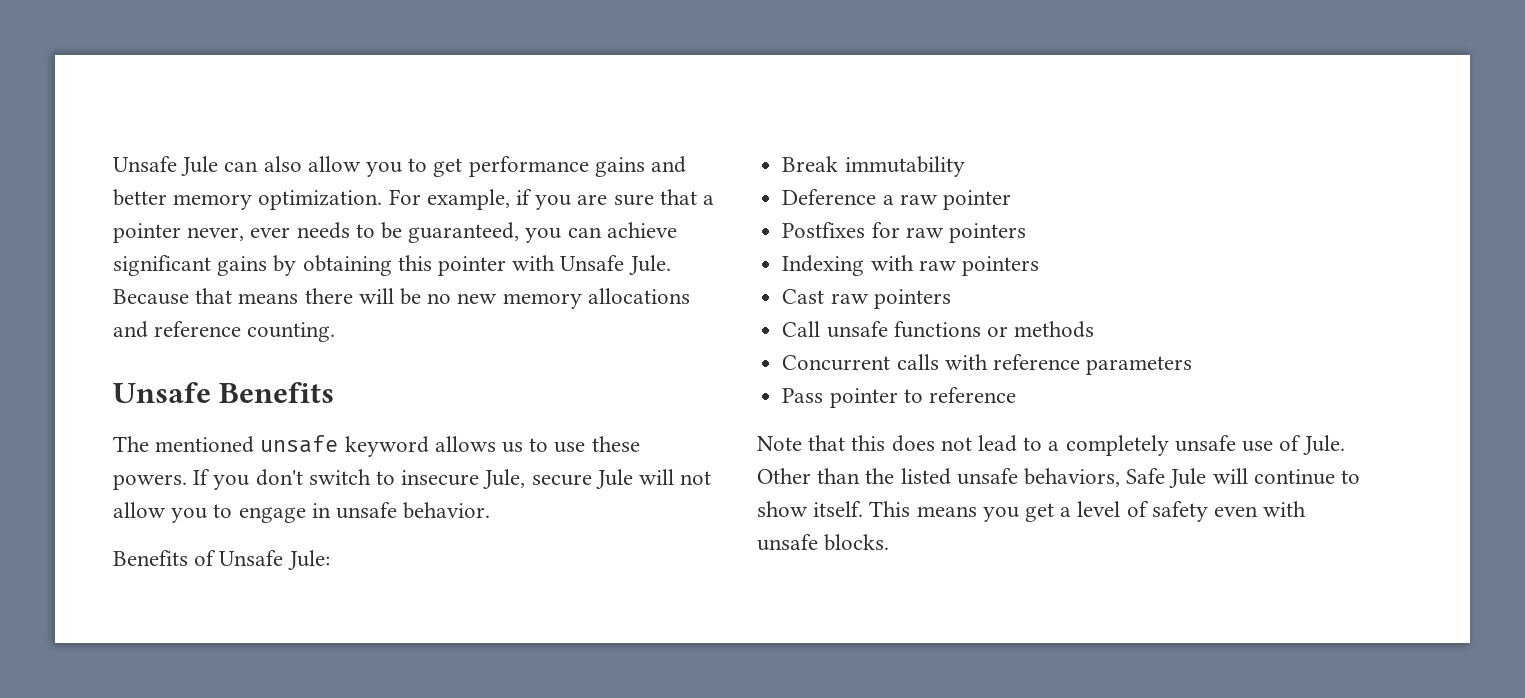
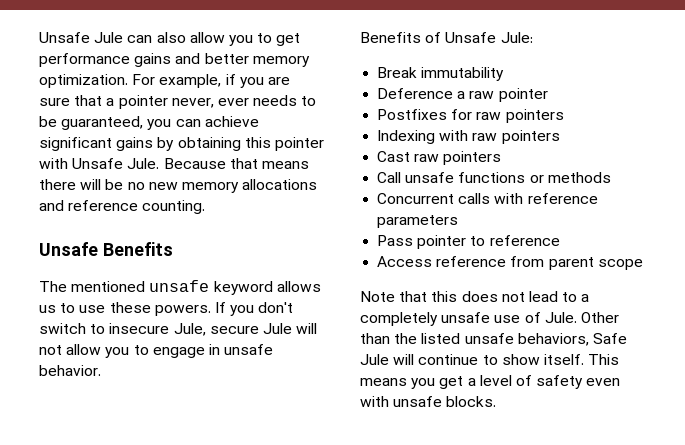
(1016, 395) none -> [377,256,643,270] // Access reference from parent scope

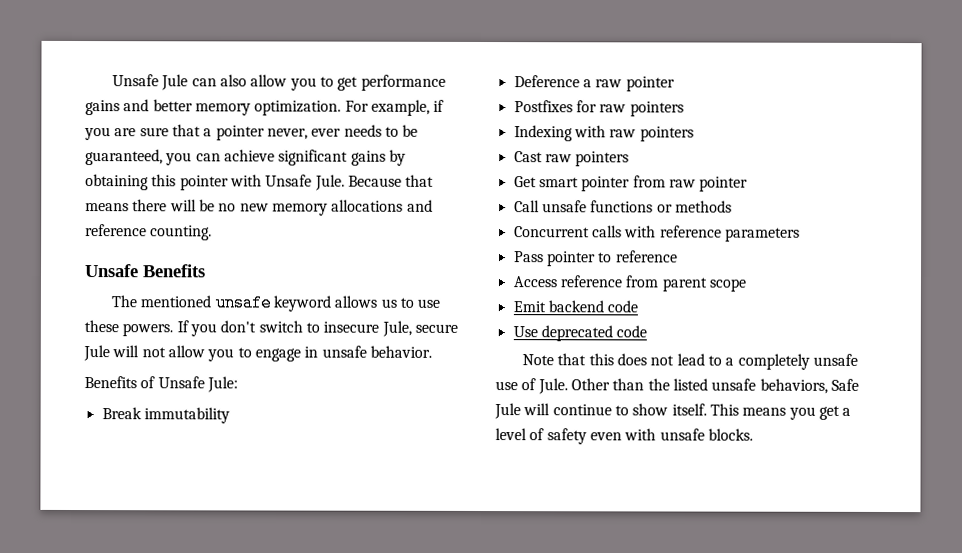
(502, 158) none -> [513,175,749,192] // Get smart pointer from raw pointer
(643, 264) none -> [512,300,639,313] [512,325,648,342] // Emit backend code // Use deprecated code

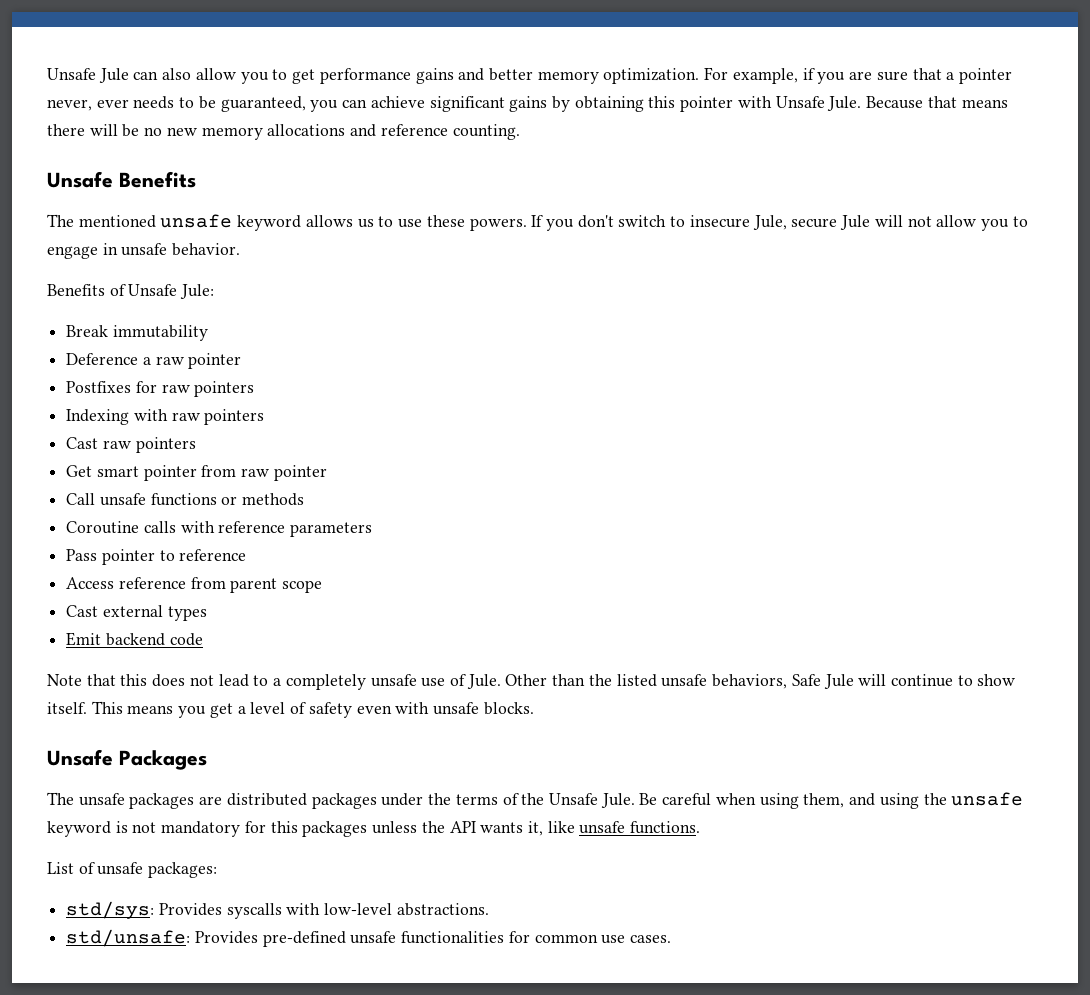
[513,226,590,238] Concurrent -> [66,521,140,534] Coroutine
(746, 285) none -> [66,605,207,621] // Cast external types
[512,325,648,342] // Use deprecated code -> (203, 639) none
(753, 434) none -> [47,749,207,770] [47,792,1024,809] [47,821,701,837] [47,862,218,878] [66,901,489,919] [66,929,672,947] // Unsafe Packages // The unsafe packages are distributed packages under the terms of the Unsafe Jule. Be careful when using them, and using the unsafe keyword is not mandatory for this packages unless the API wants it, like unsafe functions. // List of unsafe packages: // std/sys: Provides syscalls with low-level abstractions. // std/unsafe: Provides pre-defined unsafe functionalities for common use cases.

